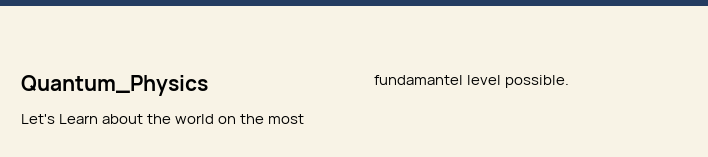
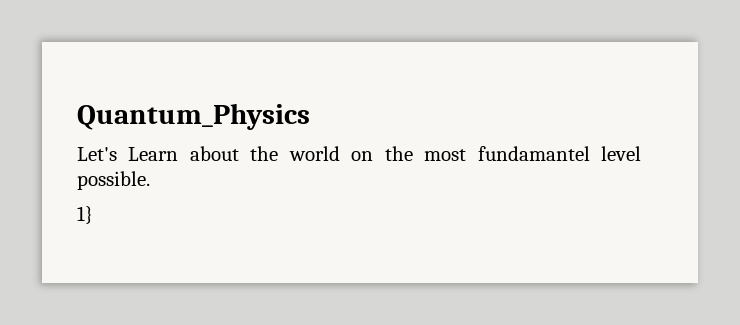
(570, 81) none -> [77,206,93,224] // 1}

